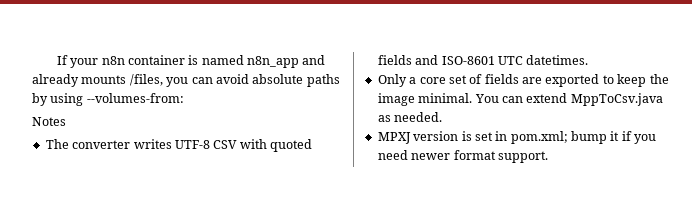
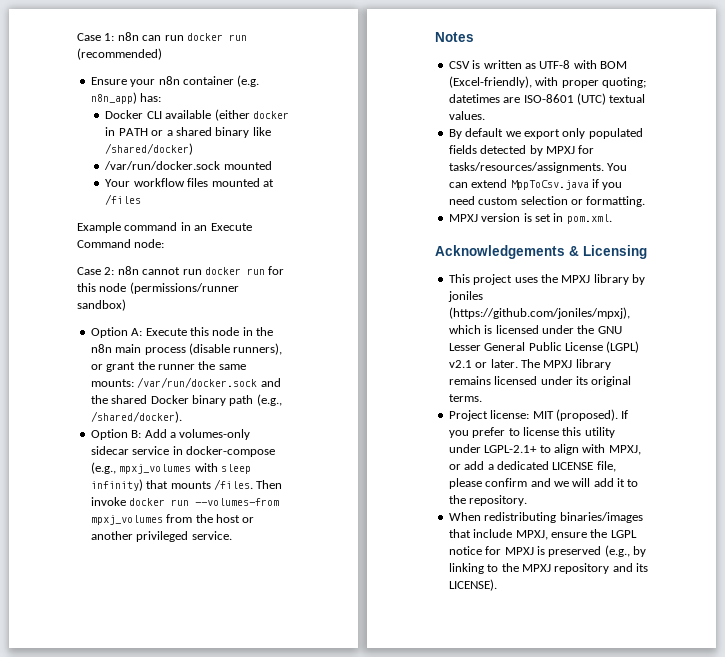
[56,55,326,68] [32,74,340,87] [32,93,184,106] [32,117,66,126] [45,139,312,152] [377,55,589,65] [377,74,669,87] [377,93,663,106] [377,112,443,122] If your n8n container is named n8n_app and already mounts /files, you can avoid absolute paths by using --volumes-from: // Notes // The converter writes UTF-8 CSV with quoted fields and ISO-8601 UTC datetimes. // Only a core set of fields are exported to keep the image minimal. You can extend MppToCsv.java as needed. -> [77,32,247,41] [77,48,162,60] [90,75,260,87] [90,92,162,104] [105,109,289,121] [105,127,271,138] [105,143,194,155] [104,161,272,170] [105,178,274,187] [105,194,142,205] [77,222,252,233] [77,239,165,248] [77,266,285,275] [77,282,239,294] [77,299,126,311] [90,327,273,338] [90,343,283,355] [90,361,246,372] [90,377,281,388] [90,394,282,406] [90,411,182,423] [90,429,251,440] [90,446,275,457] [90,462,251,474] [90,479,283,491] [90,497,280,506] [90,514,255,525] [90,531,232,542] [435,32,474,42] [448,60,627,69] [448,76,646,88] [448,93,646,105] [448,111,485,120] [448,128,643,139] [448,145,595,156] [448,162,628,173] [448,179,623,190] [448,196,646,207] Case 1: n8n can run docker run (recommended) // Ensure your n8n container (e.g. n8n_app) has: // Docker CLI available (either docker in PATH or a shared binary like /shared/docker) // /var/run/docker.sock mounted // Your workflow files mounted at /files // Example command in an Execute Command node: // Case 2: n8n cannot run docker run for this node (permissions/runner sandbox) // Option A: Execute this node in the n8n main process (disable runners), or grant the runner the same mounts: /var/run/docker.sock and the shared Docker binary path (e.g., /shared/docker). // Option B: Add a volumes-only sidecar service in docker-compose (e.g., mpxj_volumes with sleep infinity) that mounts /files. Then invoke docker run --volumes-from mpxj_volumes from the host or another privileged service. // Notes // CSV is written as UTF-8 with BOM (Excel-friendly), with proper quoting; datetimes are ISO-8601 (UTC) textual values. // By default we export only populated fields detected by MPXJ for tasks/resources/assignments. You can extend MppToCsv.java if you need custom selection or formatting.
[510,131,657,144] [377,150,548,163] pom.xml; bump it if you need newer format support. -> [566,214,612,224] [435,245,647,259] [448,274,645,285] [447,291,483,302] [448,307,630,319] [448,325,622,334] [448,341,640,353] [448,359,611,370] [448,376,632,387] [448,394,482,402] [448,409,629,421] [448,427,615,438] [448,444,641,455] [448,461,616,472] [448,478,639,489] [448,495,528,506] [448,512,643,523] [448,529,637,540] [448,545,646,557] [448,563,648,574] [448,579,497,591] pom.xml. // Acknowledgements & Licensing // This project uses the MPXJ library by joniles (https://github.com/joniles/mpxj), which is licensed under the GNU Lesser General Public License (LGPL) v2.1 or later. The MPXJ library remains licensed under its original terms. // Project license: MIT (proposed). If you prefer to license this utility under LGPL-2.1+ to align with MPXJ, or add a dedicated LICENSE file, please confirm and we will add it to the repository. // When redistributing binaries/images that include MPXJ, ensure the LGPL notice for MPXJ is preserved (e.g., by linking to the MPXJ repository and its LICENSE).

